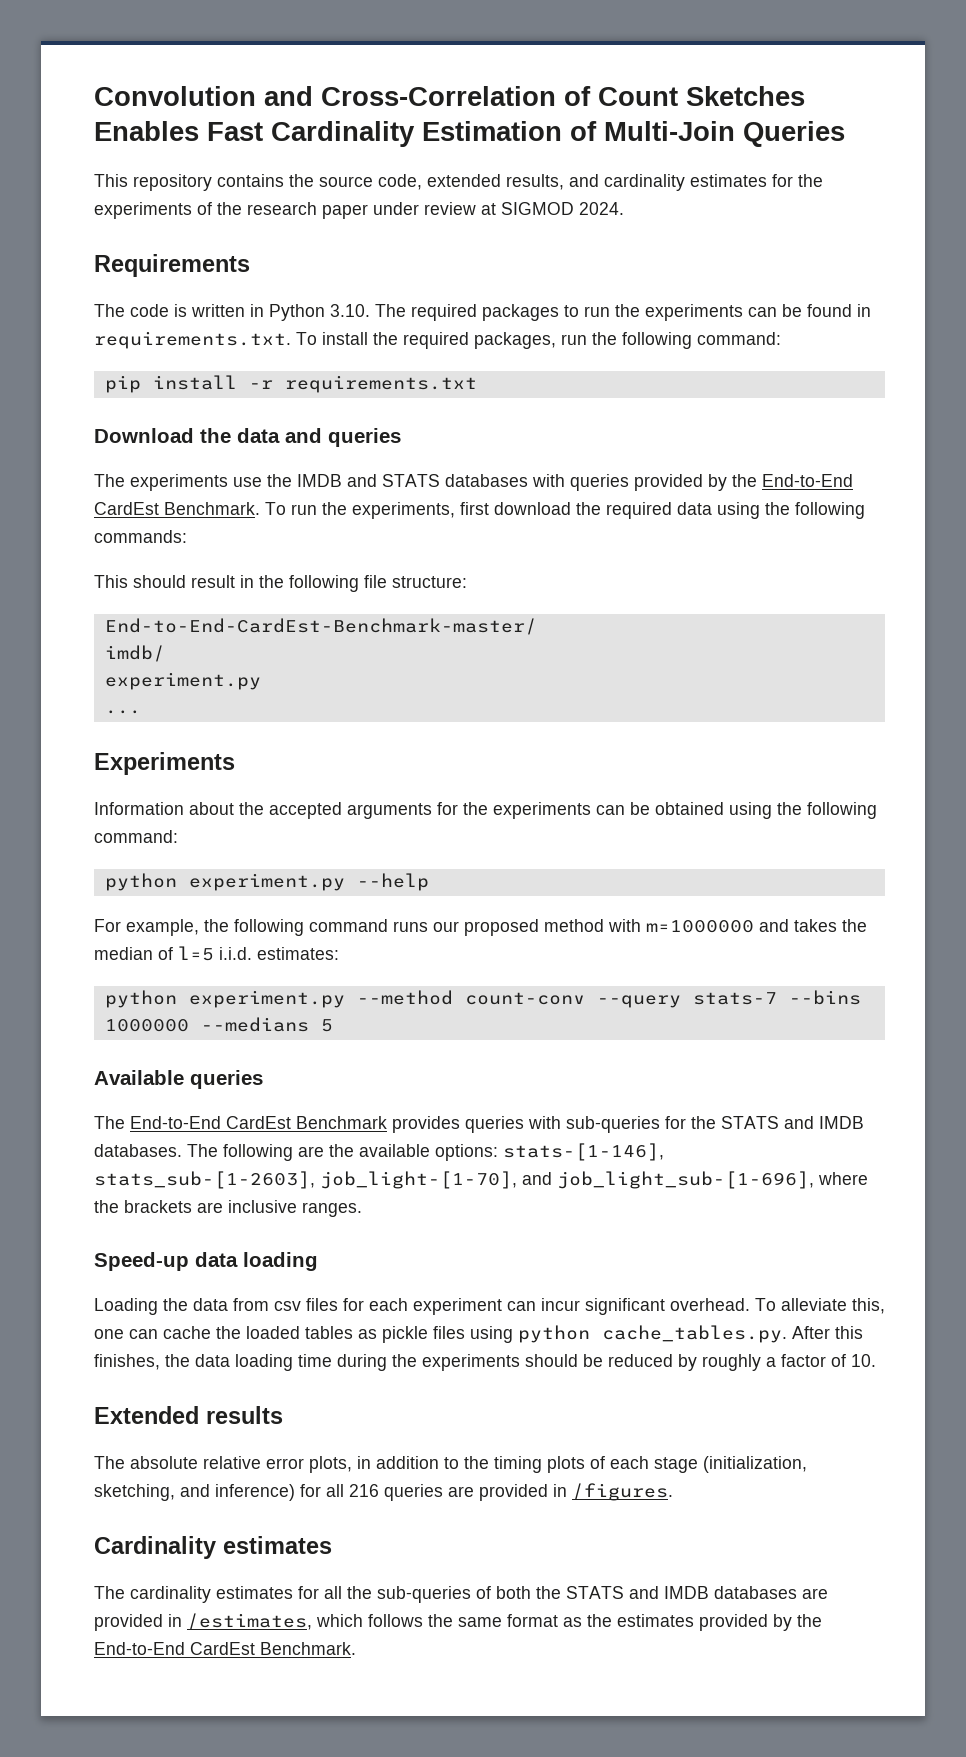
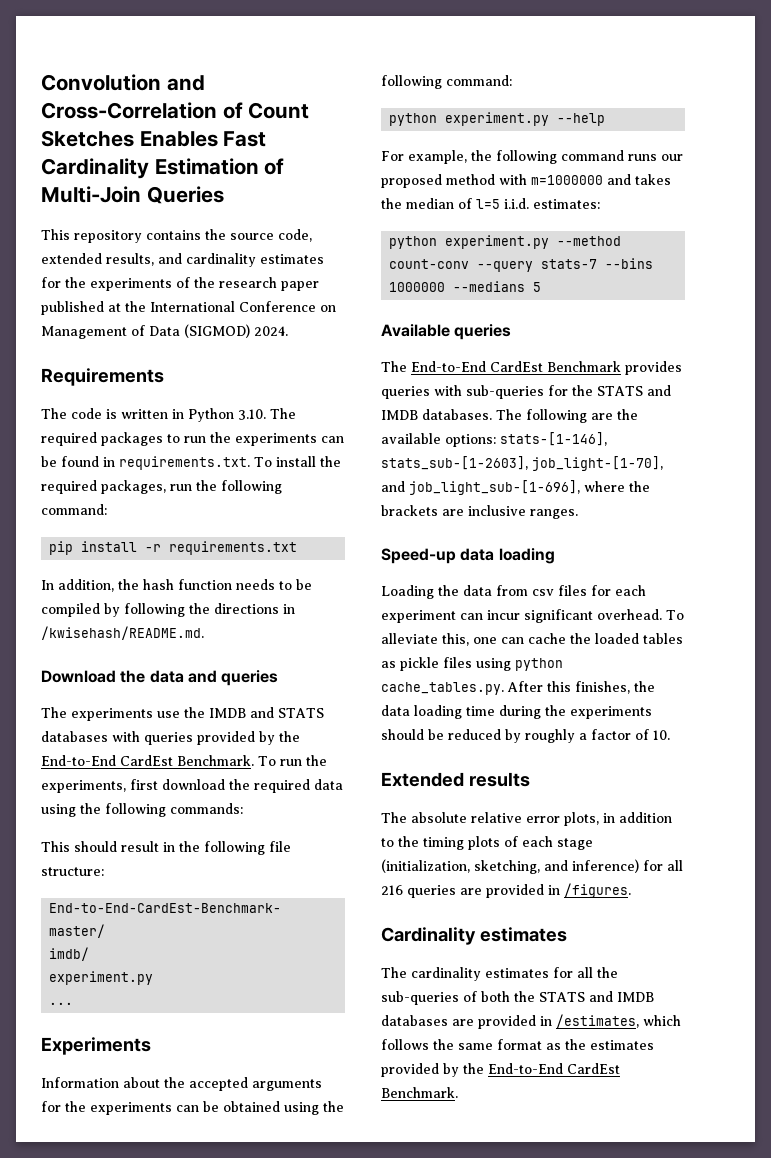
[373,202,574,215] under review at SIGMOD -> [41,301,336,315] [41,324,250,339] published at the International Conference on Management of Data (SIGMOD)
(477, 384) none -> [41,579,312,592] [41,603,295,617] [41,626,204,640] // In addition, the hash function needs to be compiled by following the directions in /kwisehash/README.md.

